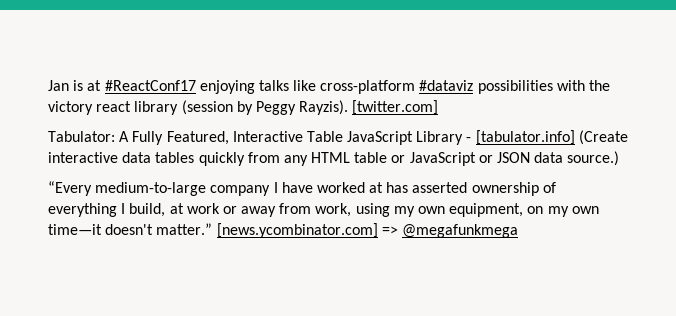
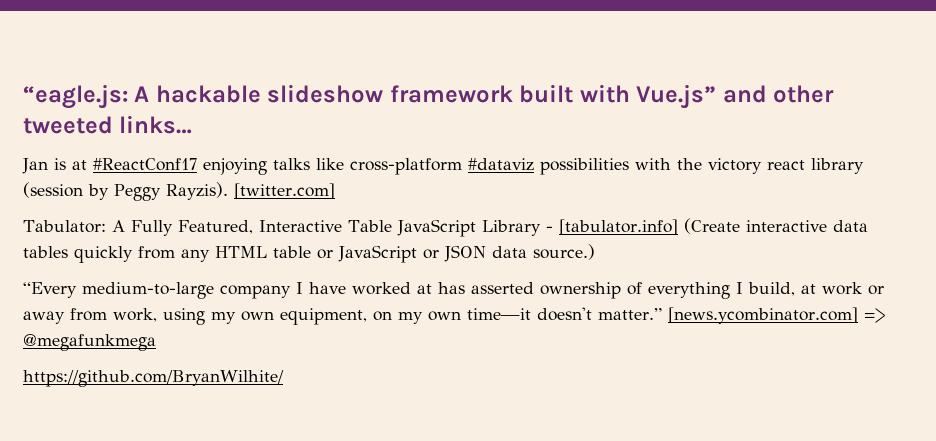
(48, 85) none -> [23,84,835,109] [23,115,193,134] “eagle.js: A hackable slideshow framework built with Vue.js” and other tweeted links… //
(518, 231) none -> [23,370,284,387] // https://github.com/BryanWilhite/

